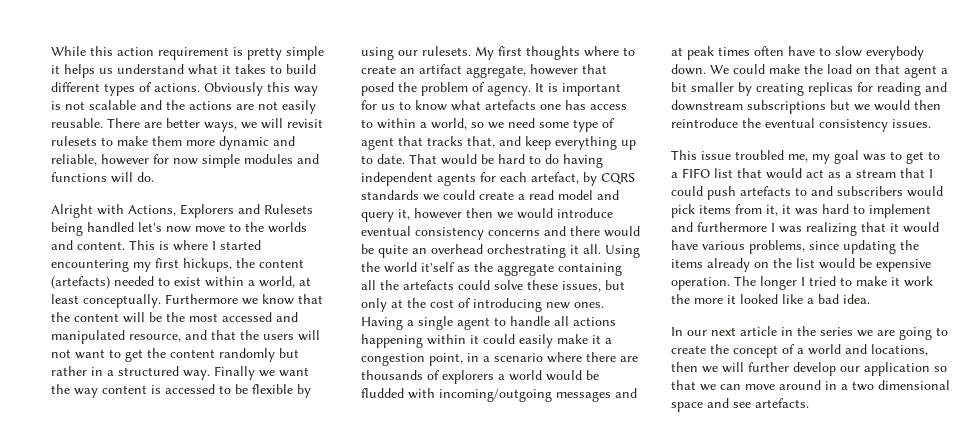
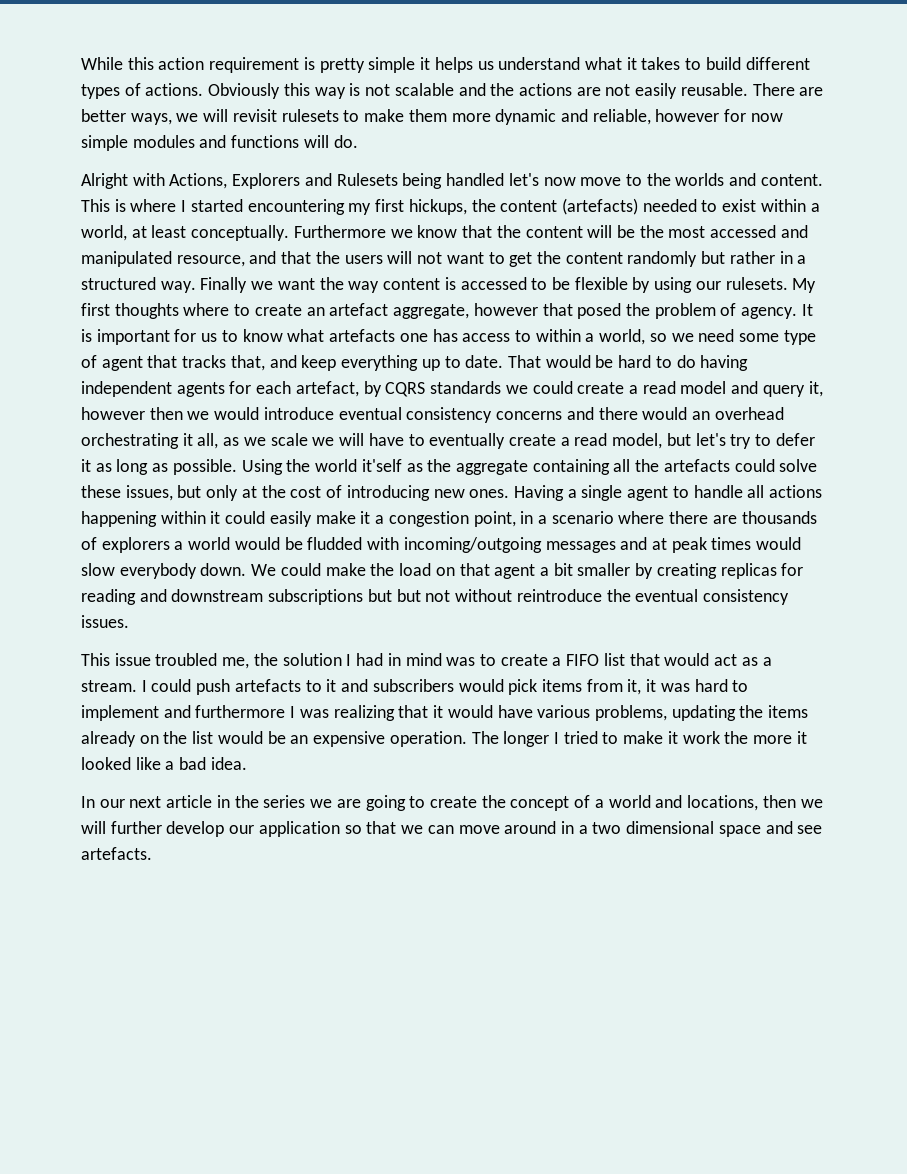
[419,64,462,74] artifact -> [329,303,389,316] artefact
[361,244,408,258] be quite -> (688, 413) none
[583,244,601,254] all. -> [197,433,815,449] [81,459,237,475] all, as we scale we will have to eventually create a read model, but let's try to defer it as long as possible.
[754,46,831,56] often have to -> [756,537,802,550] would
[854,100,941,111] we would then -> [396,589,513,602] but not without
[812,150,940,164] my goal was to get to -> [253,653,548,666] the solution I had in mind was to create
[856,168,925,178] stream that -> [81,680,137,692] stream.
(807, 191) none -> [326,679,337,692] it
[809,241,839,250] since -> (667, 713) none
(872, 263) none -> [290,735,309,744] an

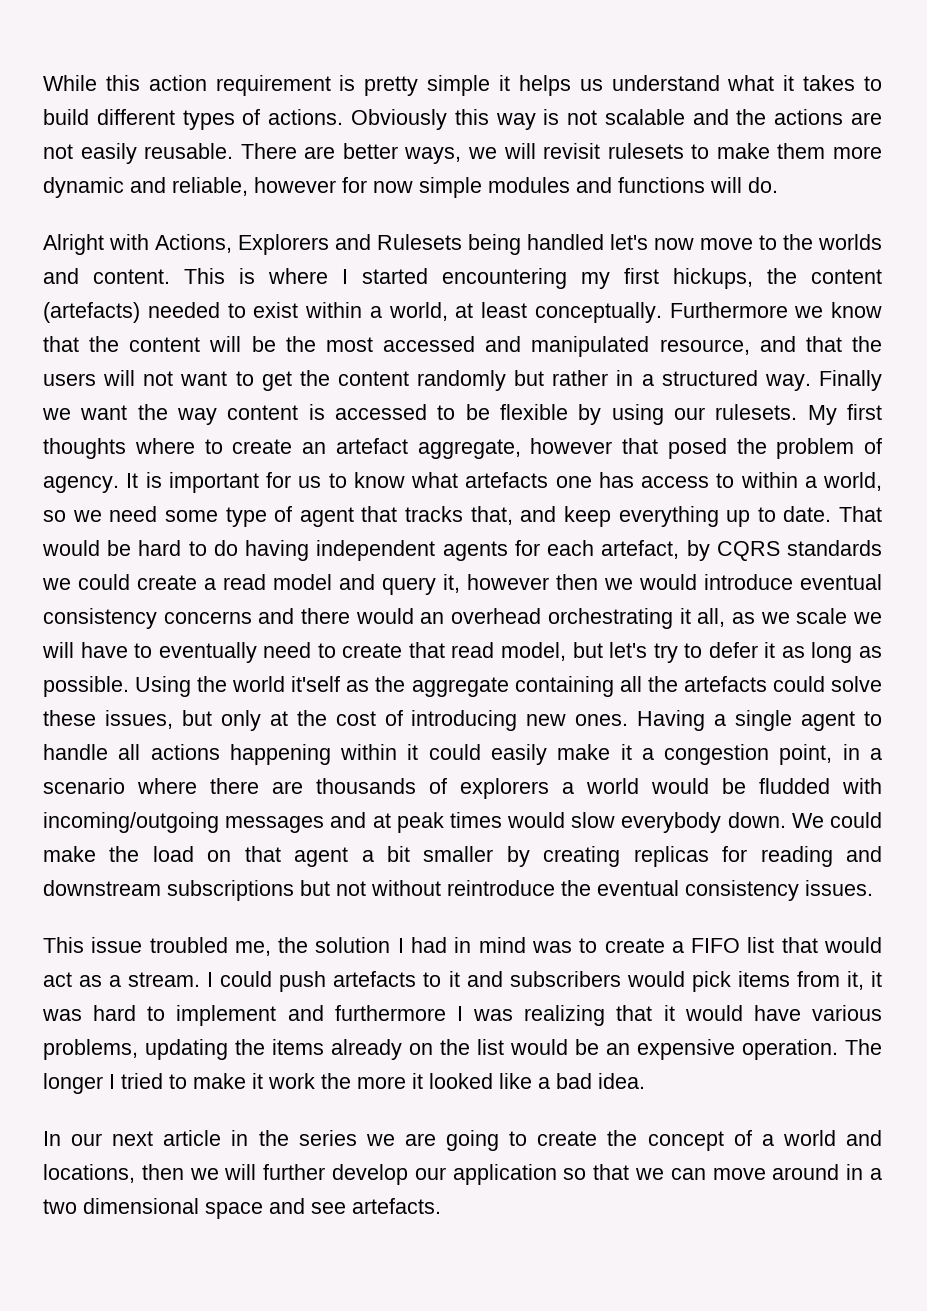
[508,434,570,446] create a -> [263,642,445,658] need to create that
[396,589,421,602] but -> (330, 888) none

